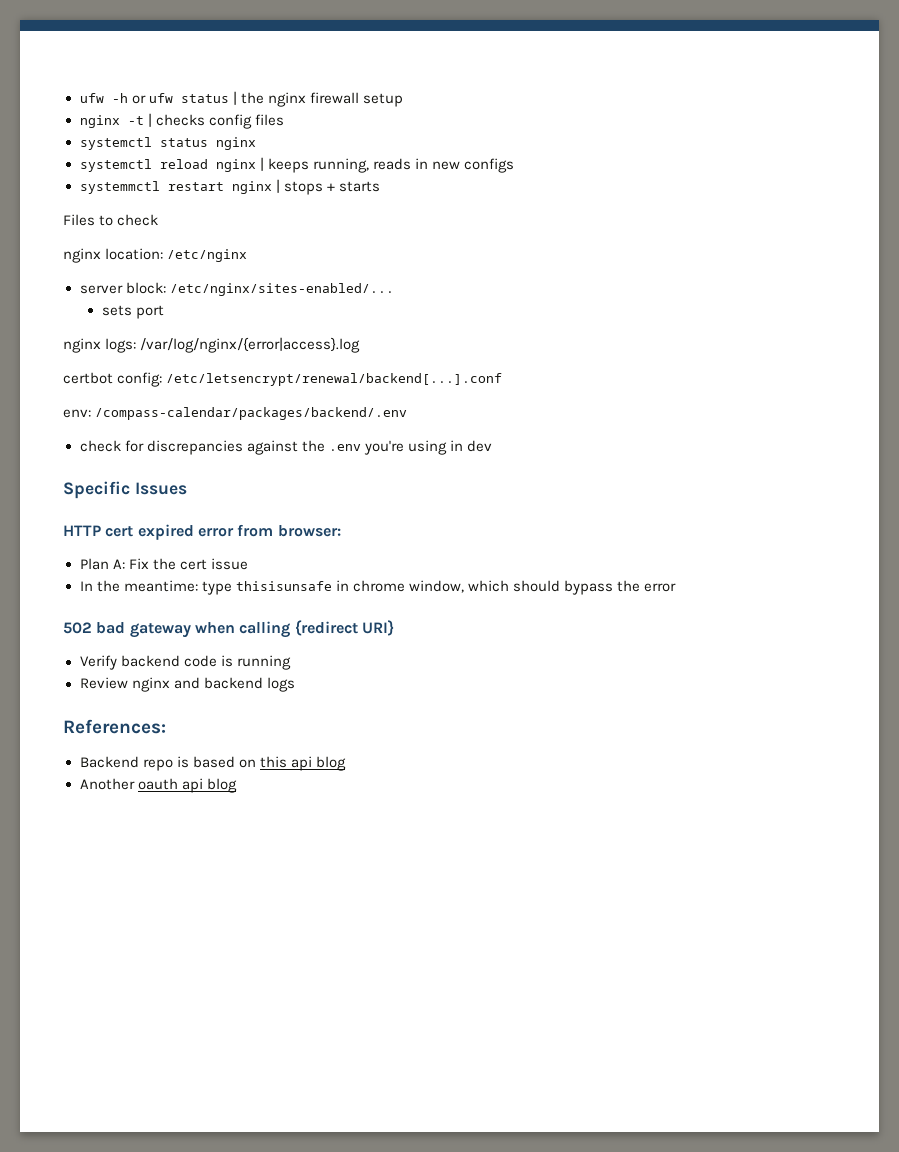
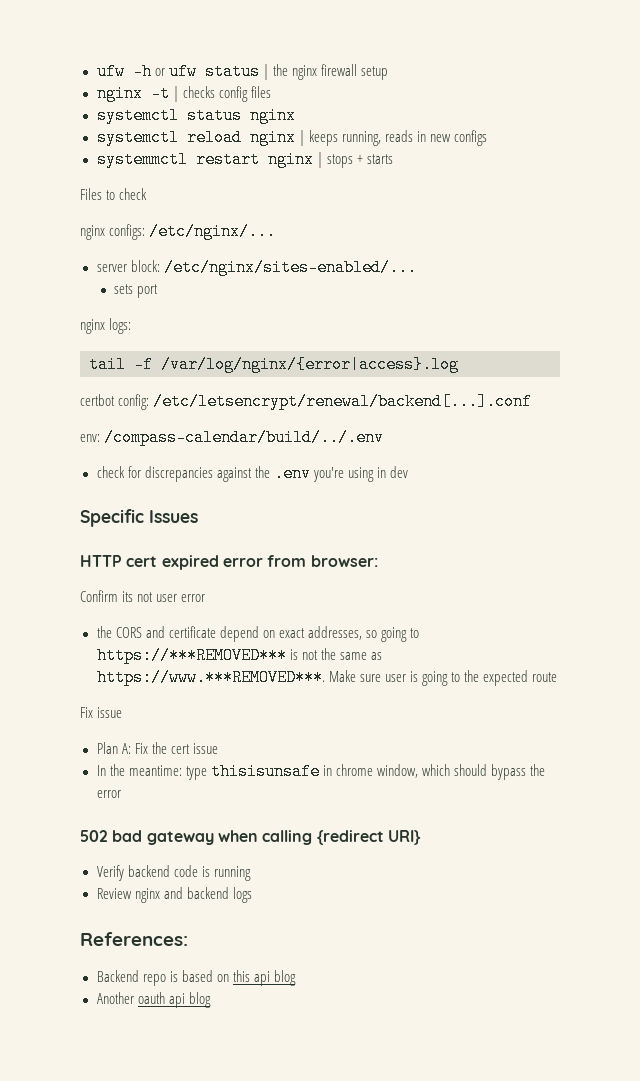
[105,248,248,262] location: /etc/nginx -> [109,223,277,240] configs: /etc/nginx/...
(137, 345) none -> [89,356,153,373] // tail -f
[95,407,408,420] /compass-calendar/packages/backend/.env -> [104,429,385,446] /compass-calendar/build/../.env
(341, 531) none -> [80,590,206,602] [96,626,420,642] [96,647,382,664] [96,669,557,686] [80,707,123,718] // Confirm its not user error // the CORS and certificate depend on exact addresses, so going to https://***REMOVED*** is not the same as https://www.***REMOVED***. Make sure user is going to the expected route // Fix issue

